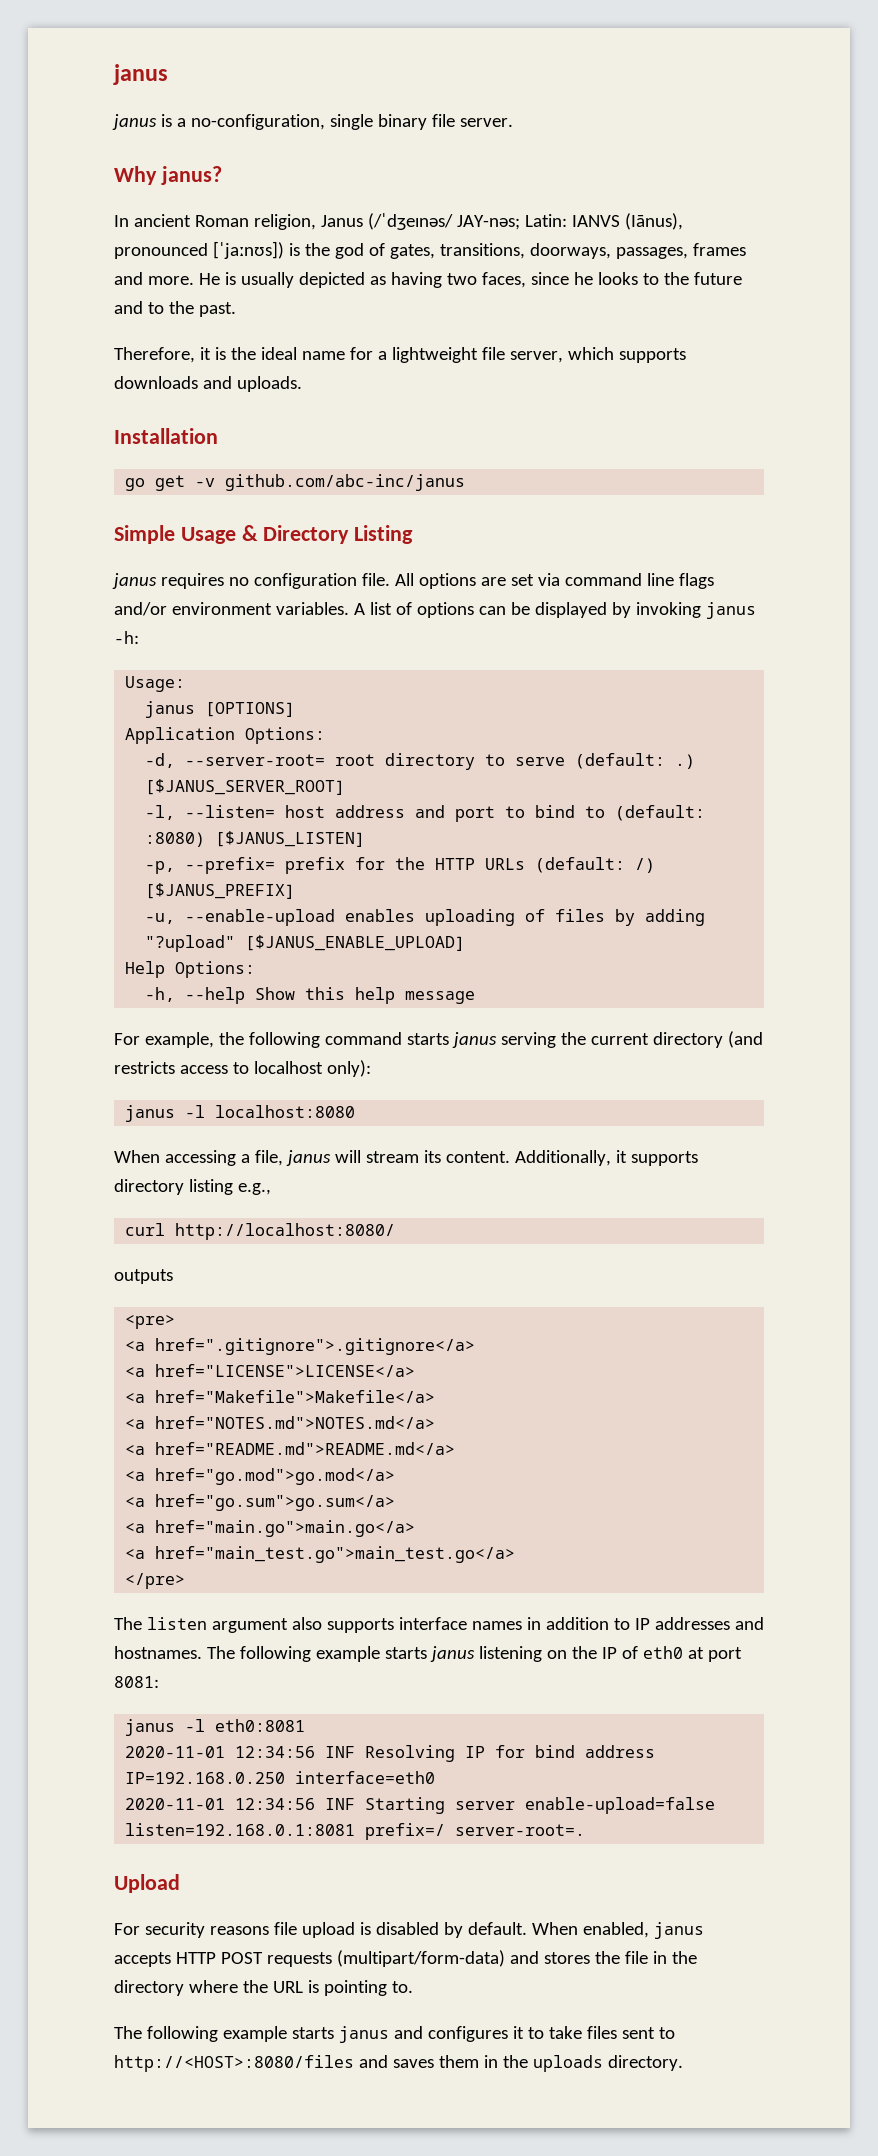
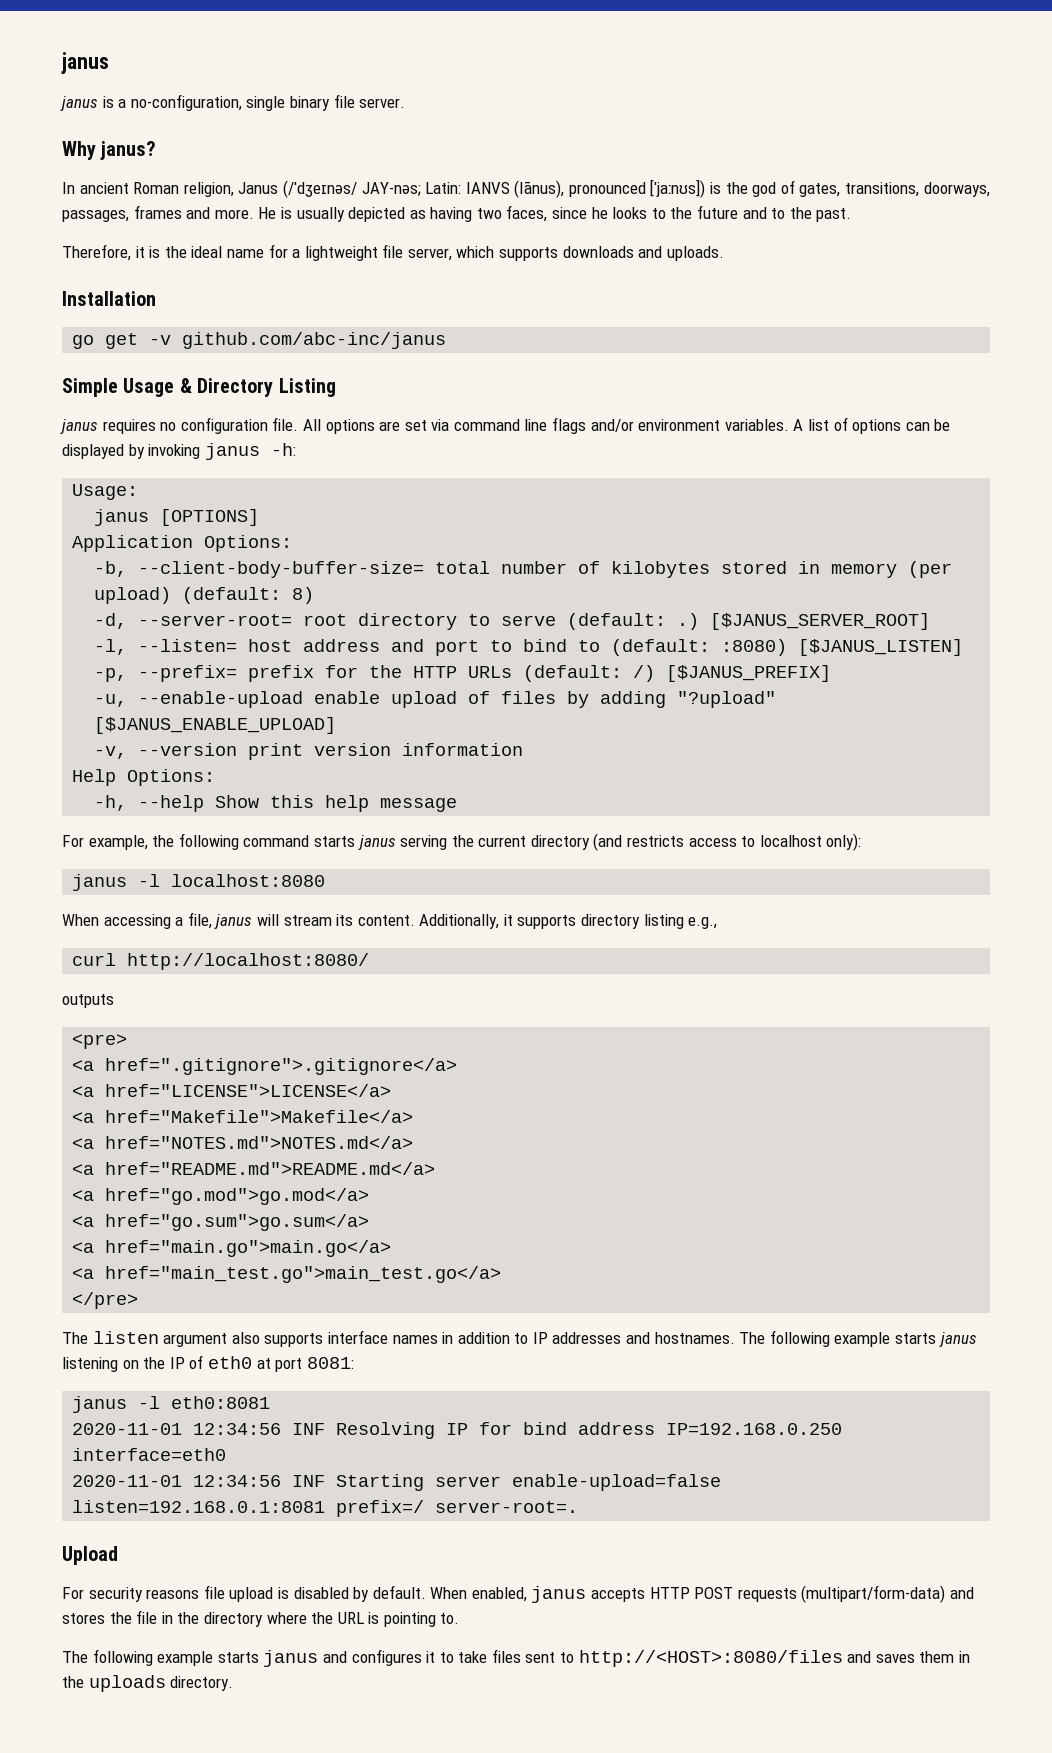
(326, 735) none -> [94,561,953,578] [94,587,315,604] // -b, --client-body-buffer-size= total number of kilobytes stored in memory (per upload) (default: 8)
[345,909,516,926] enables uploading -> [314,691,458,708] enable upload
(466, 943) none -> [94,743,524,760] // -v, --version print version information

